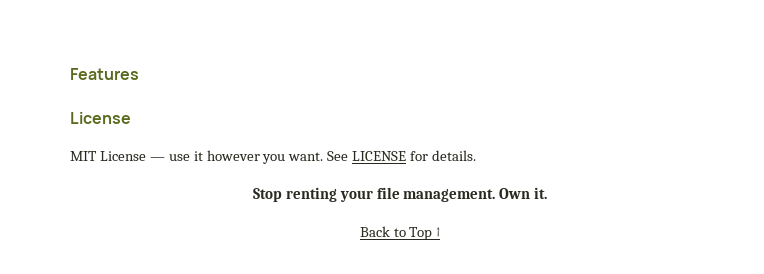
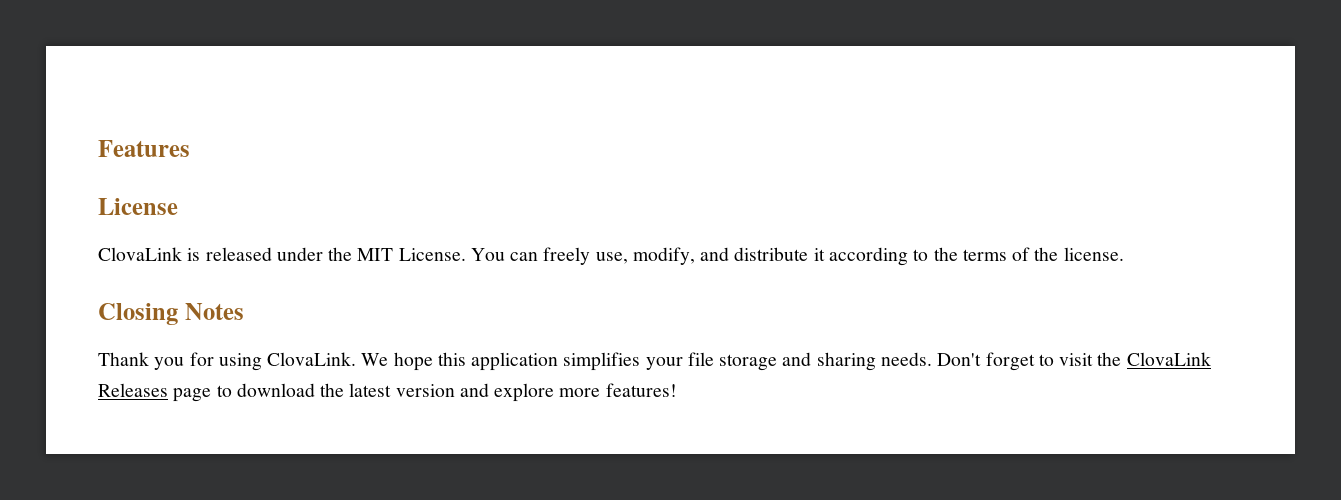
[70,150,477,164] [252,187,548,202] [359,226,441,240] MIT License — use it however you want. See LICENSE for details. // Stop renting your file management. Own it. // Back to Top ↑ -> [98,247,1124,266] [98,303,244,325] [98,352,1211,371] [98,383,677,402] ClovaLink is released under the MIT License. You can freely use, modify, and distribute it according to the terms of the license. // Closing Notes // Thank you for using ClovaLink. We hope this application simplifies your file storage and sharing needs. Don't forget to visit the ClovaLink Releases page to download the latest version and explore more features!

